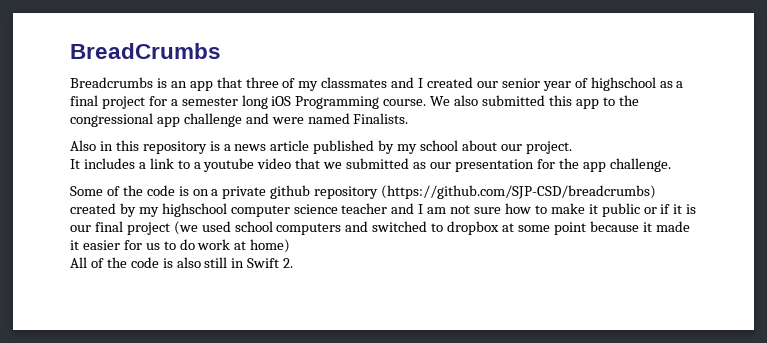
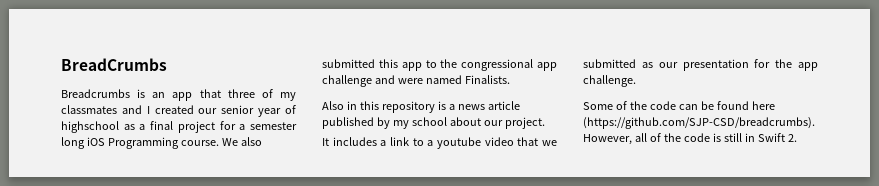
[178,185,657,199] [70,203,697,217] [70,221,690,235] [70,239,291,253] [70,257,201,268] is on a private github repository (https://github.com/SJP-CSD/breadcrumbs) created by my highschool computer science teacher and I am not sure how to make it public or if it is our final project (we used school computers and switched to dropbox at some point because it made it easier for us to do work at home) // All of the code is also -> [678,101,775,110] [583,117,815,129] [583,133,721,145] can be found here (https://github.com/SJP-CSD/breadcrumbs). However, all of the code is

